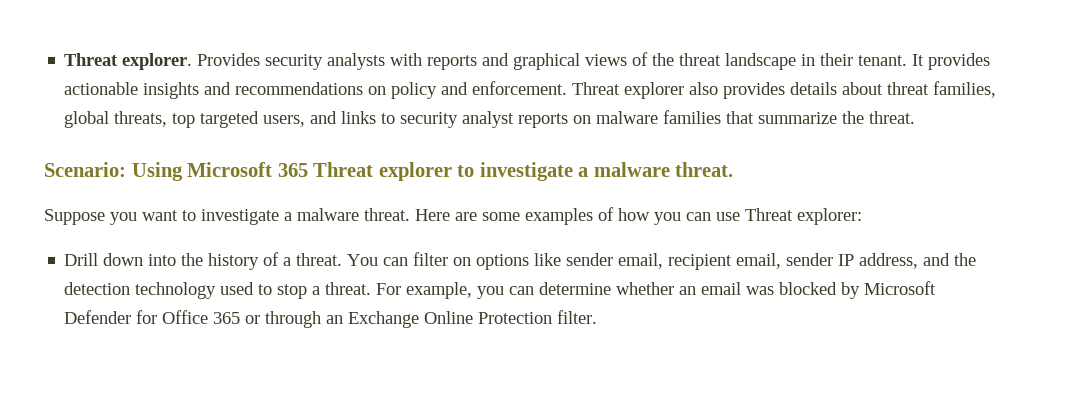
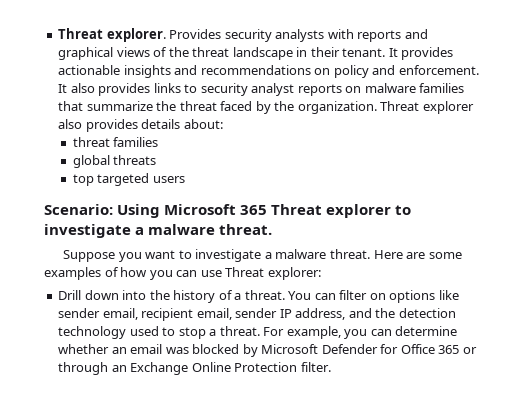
[572,81,997,99] [64,111,338,128] Threat explorer also provides details about threat families, global threats, top targeted users, and -> [58,83,151,96] It also provides
[869,111,916,124] threat. -> [179,101,474,114] [58,119,223,132] [72,137,159,147] [72,155,157,168] [72,173,185,186] threat faced by the organization. Threat explorer also provides details about: // threat families // global threats // top targeted users

